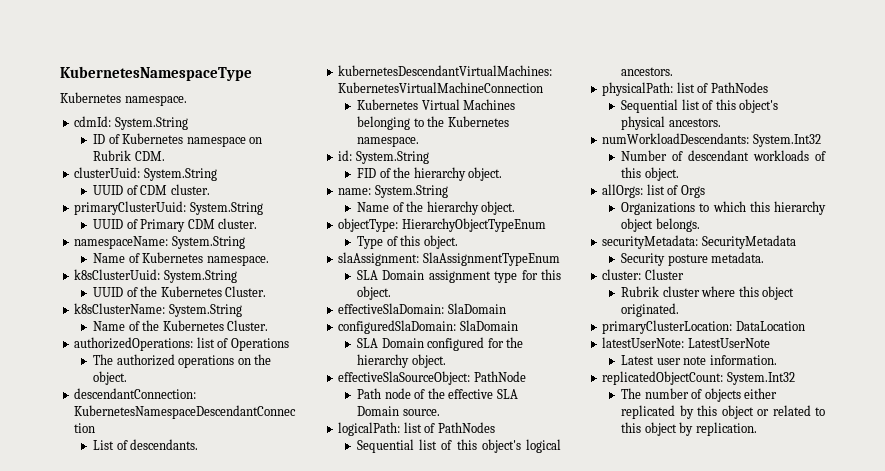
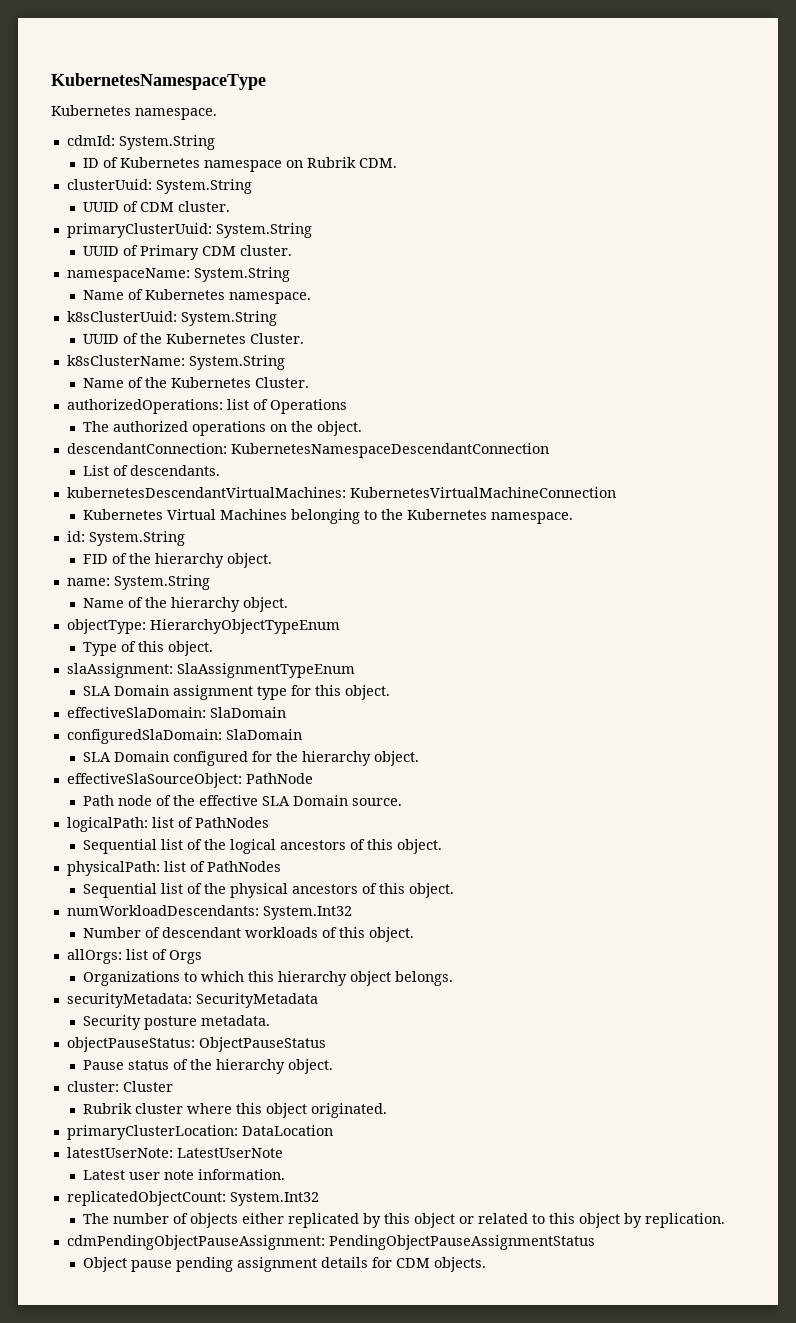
[456,439,561,453] [621,67,674,76] this object's logical ancestors. -> [204,839,443,854] the logical ancestors of this object.
[715,99,779,113] [621,116,721,130] this object's physical ancestors. -> [204,883,455,898] the physical ancestors of this object.
(765, 257) none -> [66,1037,326,1052] [83,1059,334,1074] // objectPauseStatus: ObjectPauseStatus // Pause status of the hierarchy object.
(757, 429) none -> [66,1235,595,1250] [83,1257,487,1272] // cdmPendingObjectPauseAssignment: PendingObjectPauseAssignmentStatus // Object pause pending assignment details for CDM objects.

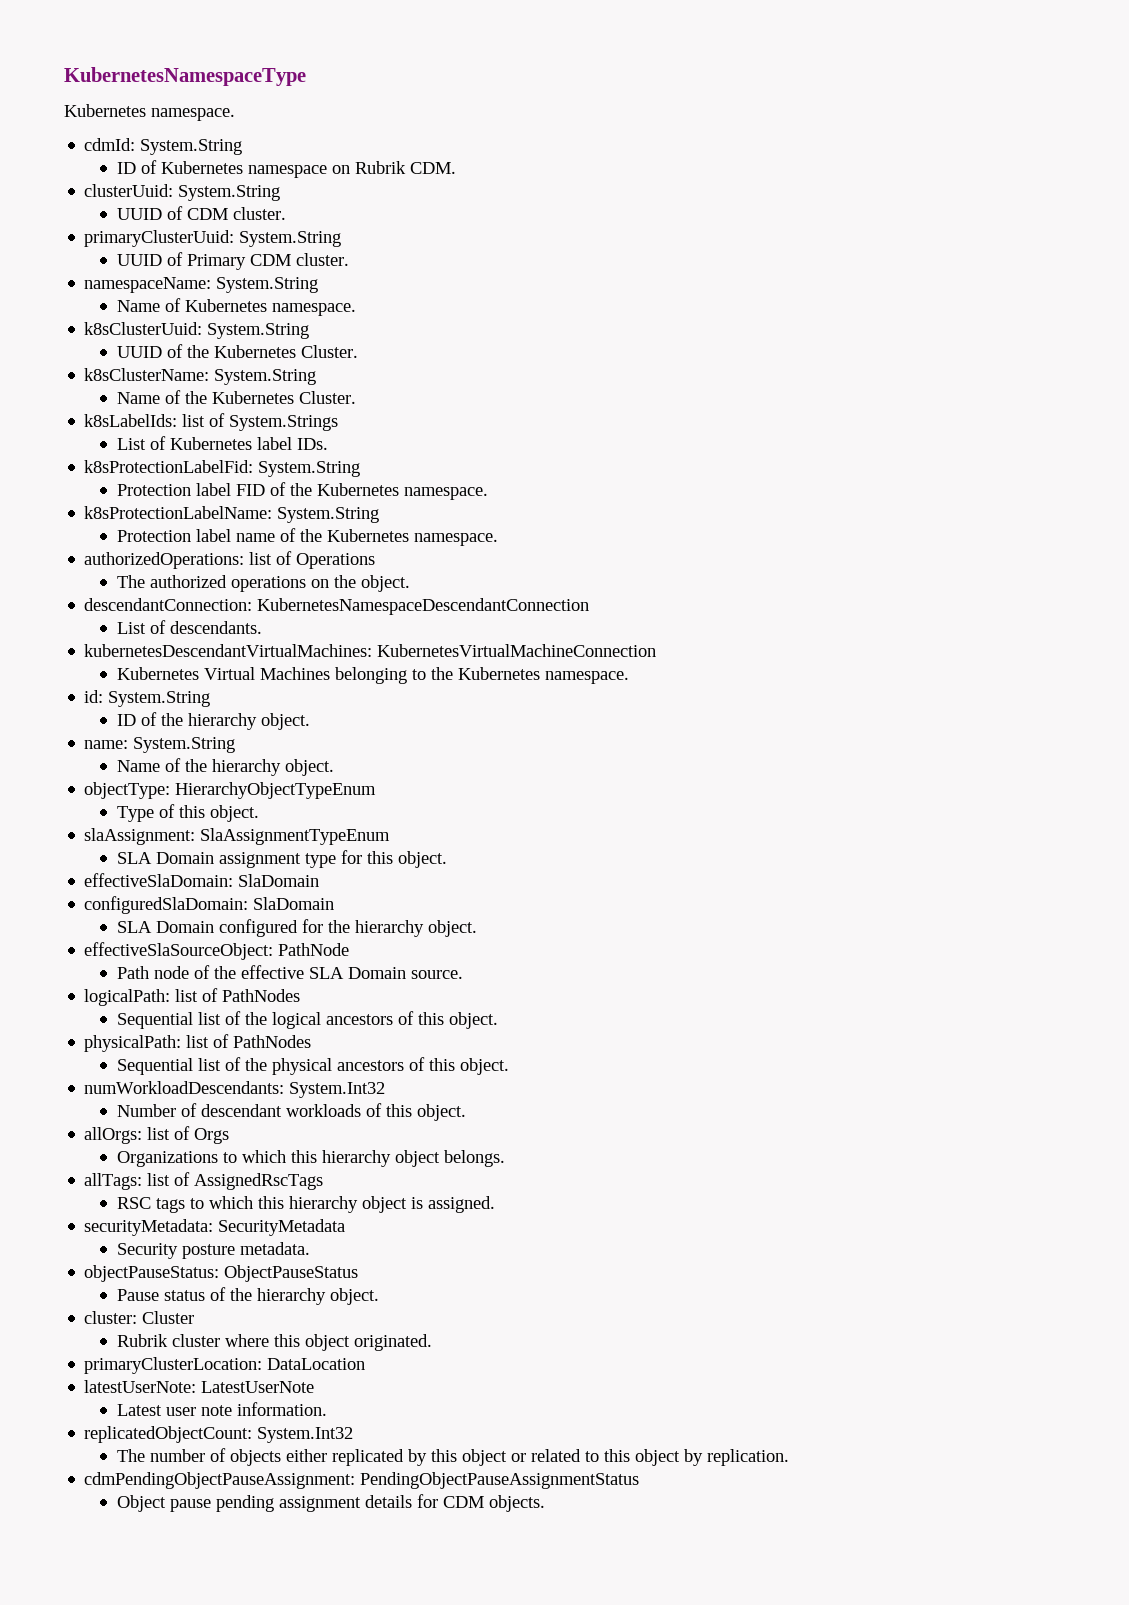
(310, 382) none -> [84,413,339,431] [116,436,328,450] [84,460,361,477] [116,482,488,500] [84,506,380,523] [116,528,498,546] // k8sLabelIds: list of System.Strings // List of Kubernetes label IDs. // k8sProtectionLabelFid: System.String // Protection label FID of the Kubernetes namespace. // k8sProtectionLabelName: System.String // Protection label name of the Kubernetes namespace.
[83,554,109,564] FID -> [116,714,136,726] ID
(454, 978) none -> [84,1172,324,1190] [116,1196,495,1213] // allTags: list of AssignedRscTags // RSC tags to which this hierarchy object is assigned.

